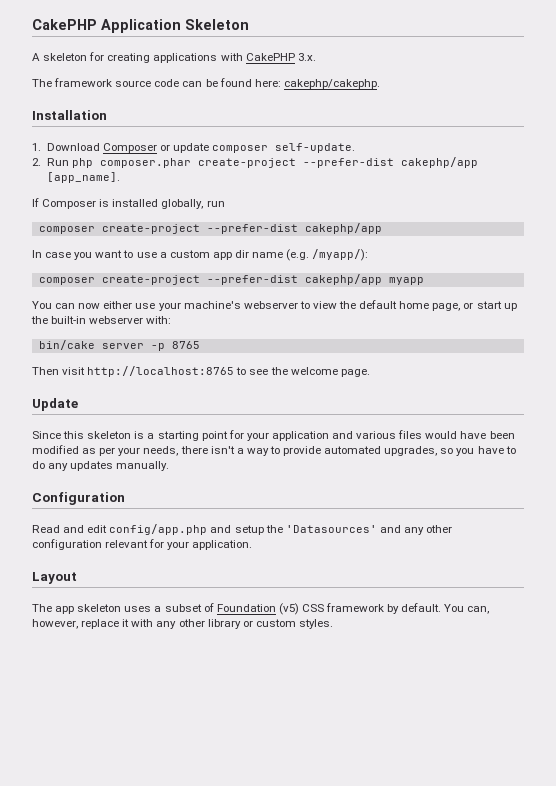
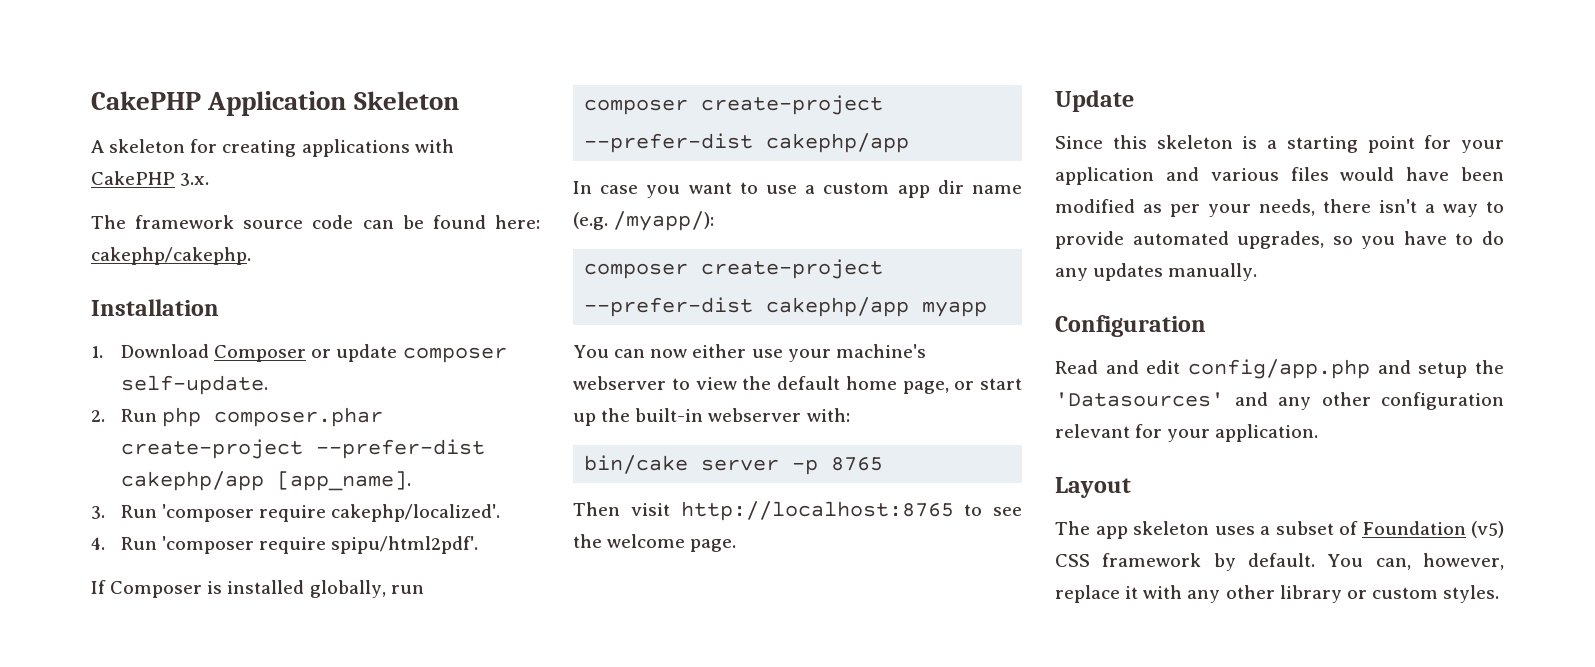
(120, 177) none -> [91,504,501,522] [91,536,479,554] // 3. Run 'composer require cakephp/localized'. // 4. Run 'composer require spipu/html2pdf'.

